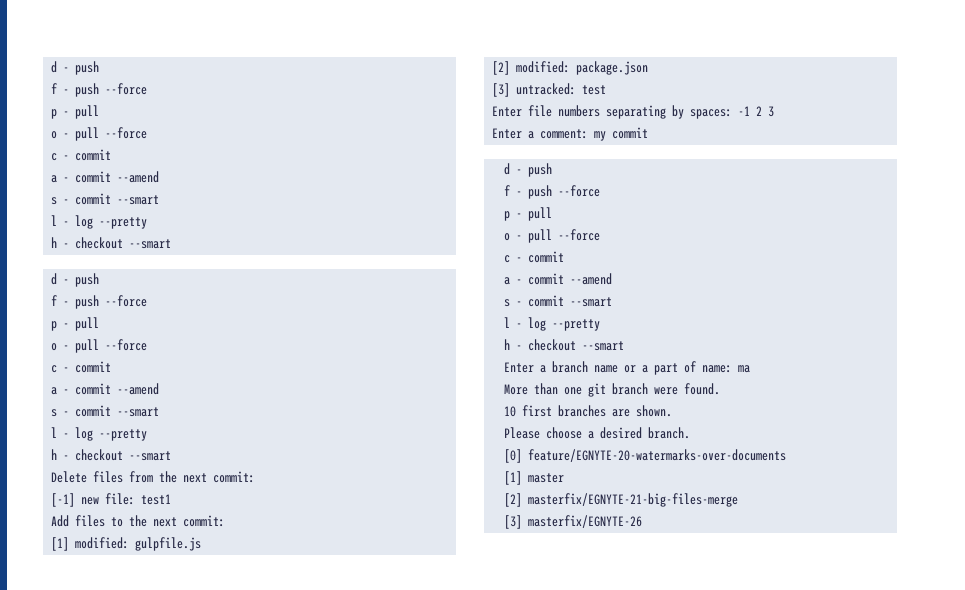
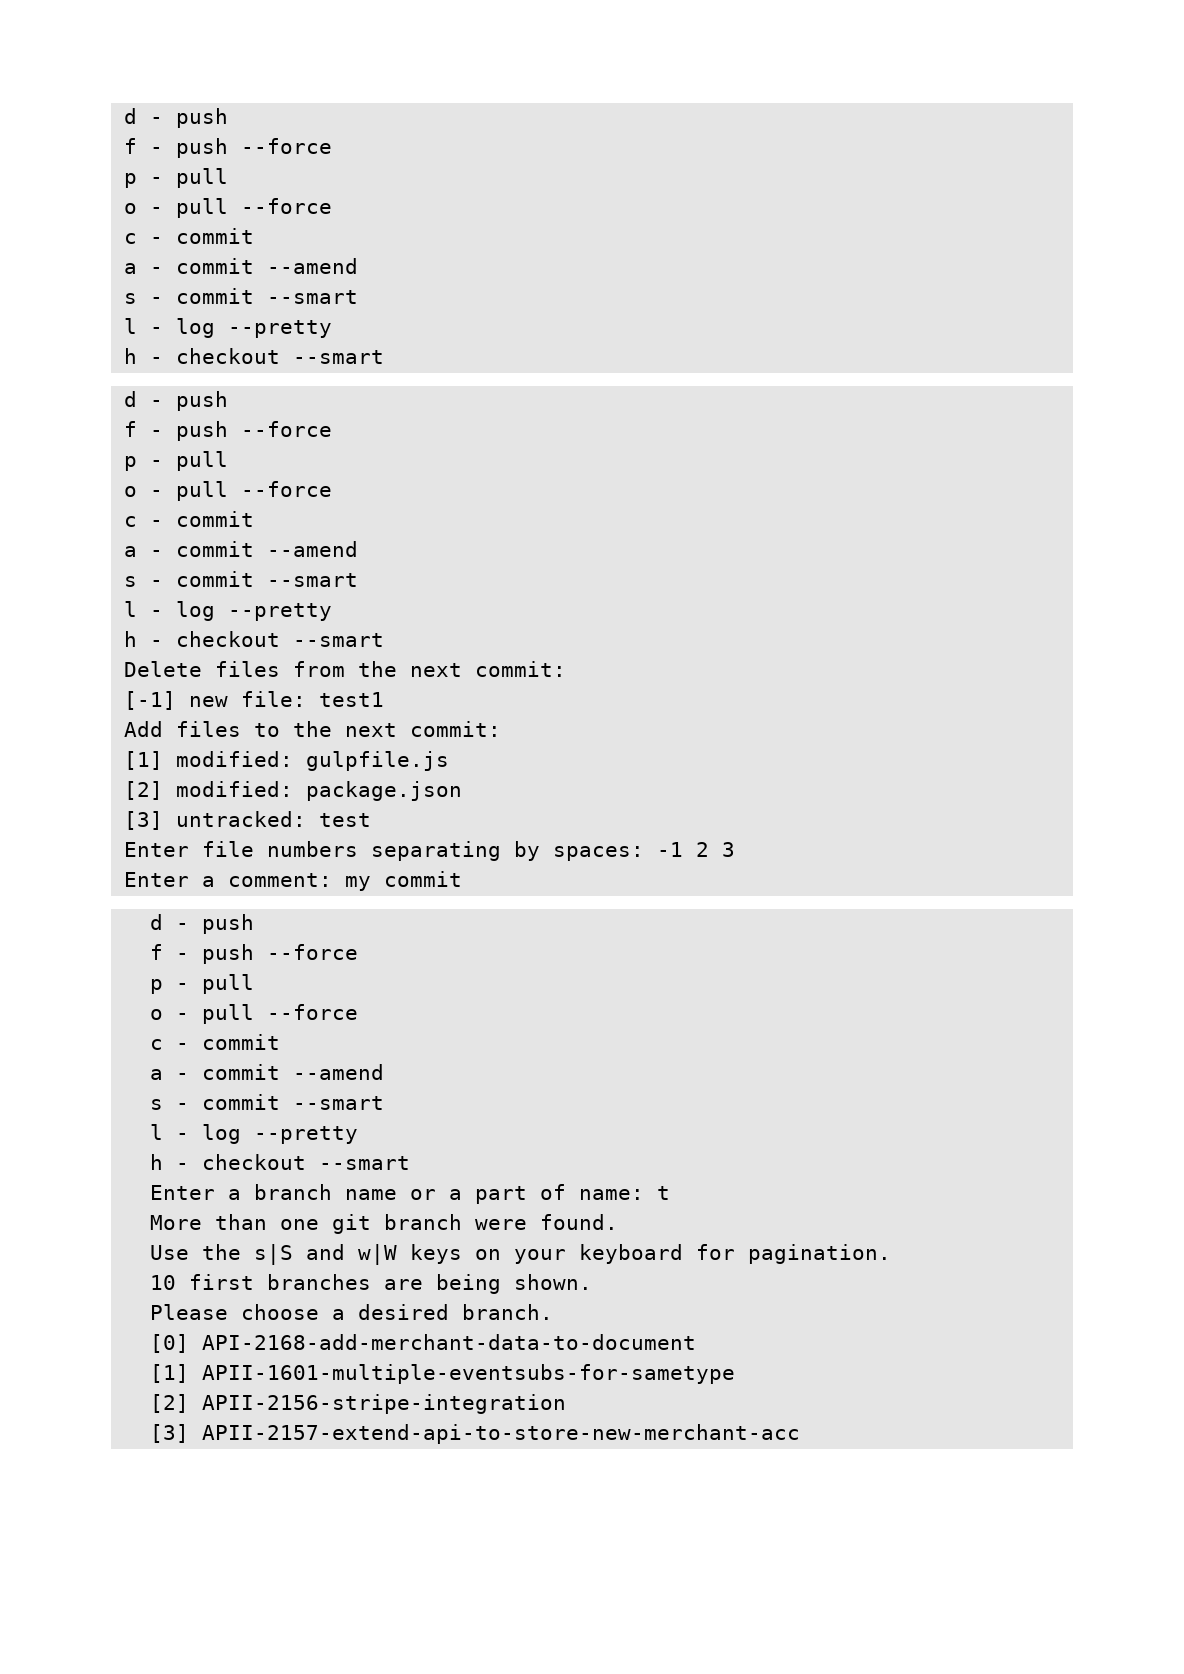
[738,365,751,373] ma -> [657,1186,671,1200] t
(721, 389) none -> [150,1244,892,1265] // Use the s|S and w|W keys on your keyboard for pagination.
(631, 413) none -> [436,1274,502,1294] being
[528,449,787,462] [504,471,565,485] [504,493,739,507] [504,515,643,529] feature/EGNYTE-20-watermarks-over-documents // [1] master // [2] masterfix/EGNYTE-21-big-files-merge // [3] masterfix/EGNYTE-26 -> [202,1334,697,1350] [150,1364,736,1384] [150,1394,567,1414] [150,1424,801,1444] API-2168-add-merchant-data-to-document // [1] APII-1601-multiple-eventsubs-for-sametype // [2] APII-2156-stripe-integration // [3] APII-2157-extend-api-to-store-new-merchant-acc

